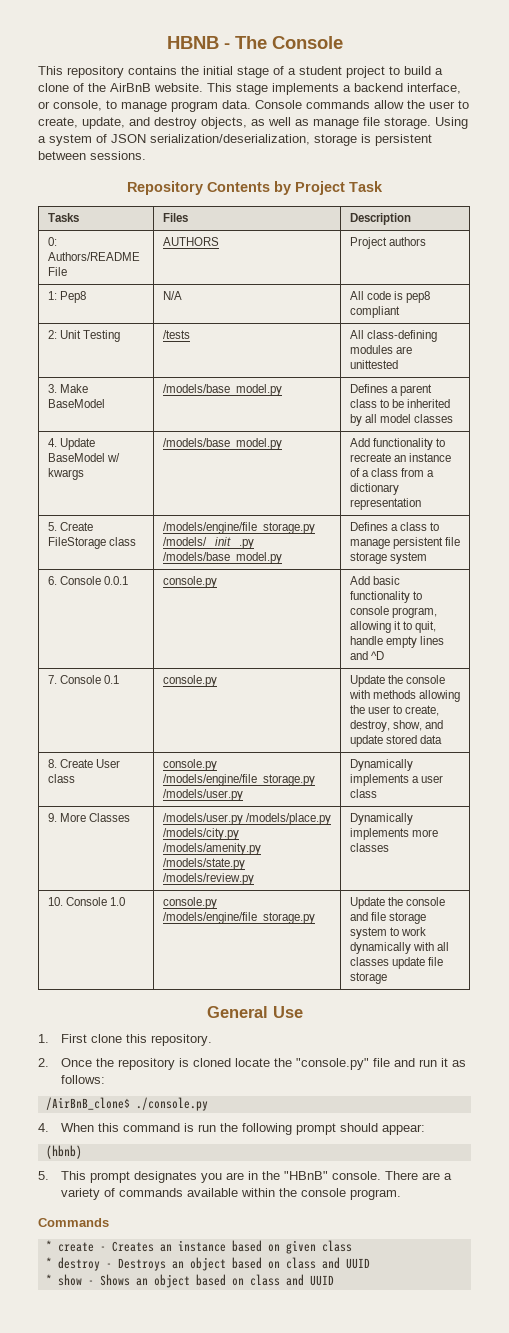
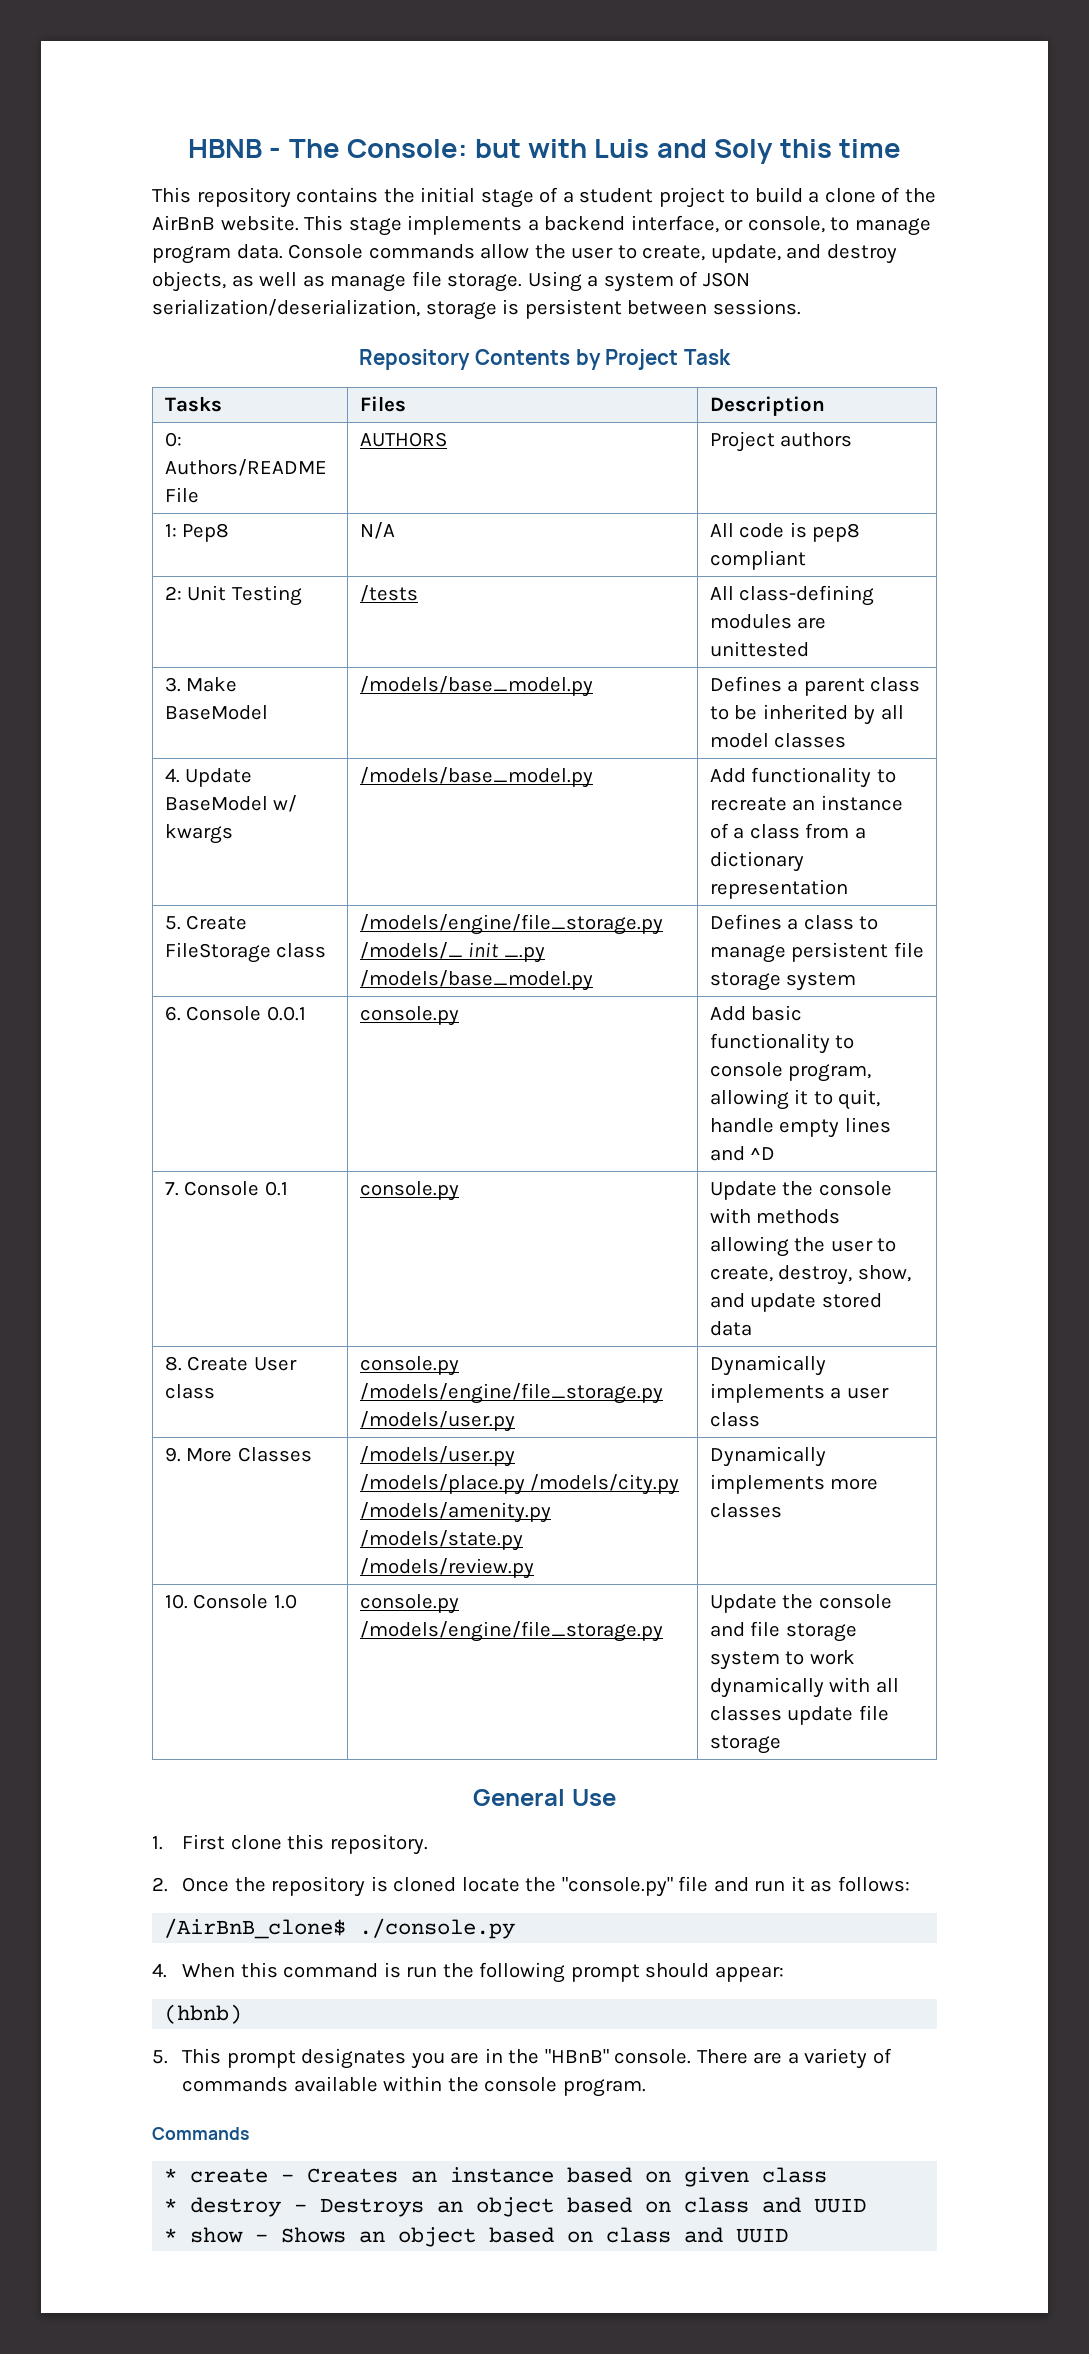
[271,36,343,49] Console -> [347,139,902,164] Console: but with Luis and Soly this time

